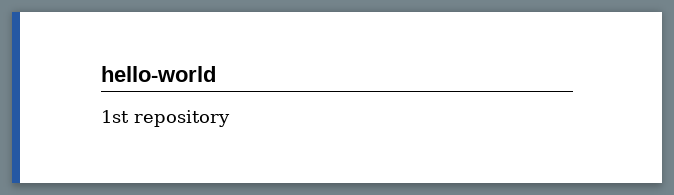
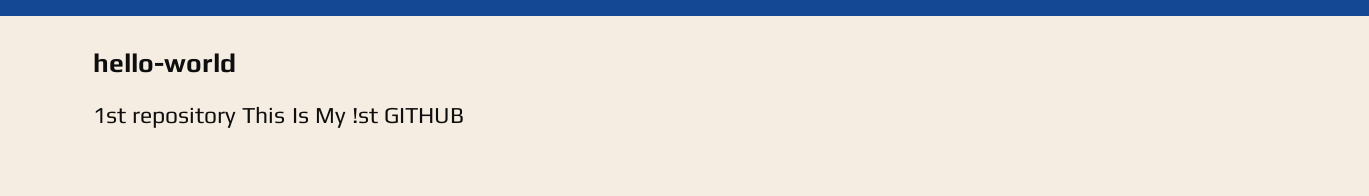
(230, 118) none -> [242,106,465,128] This Is My !st GITHUB

